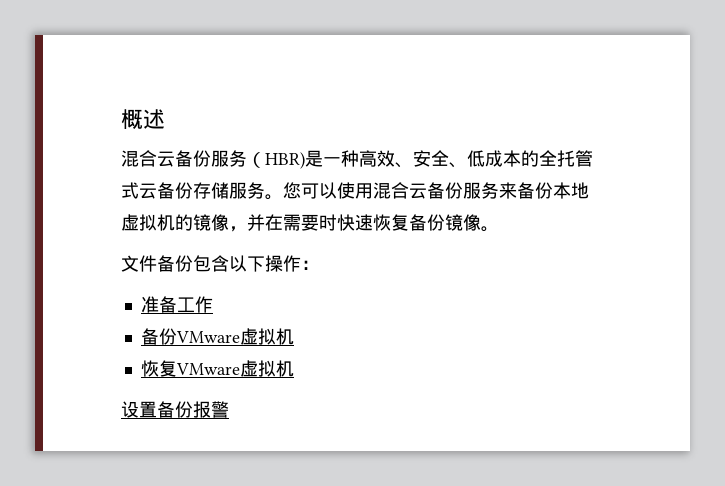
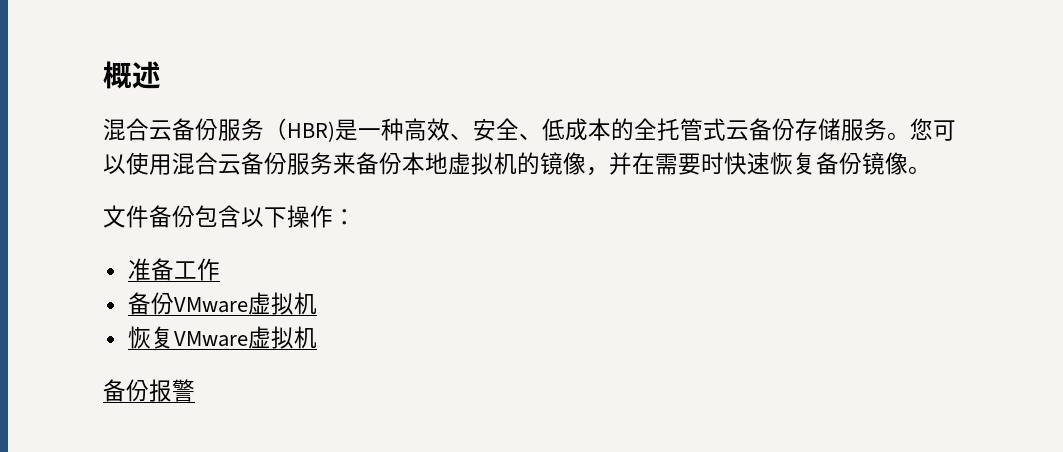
[121,401,157,418] 设置 -> (317, 337) none

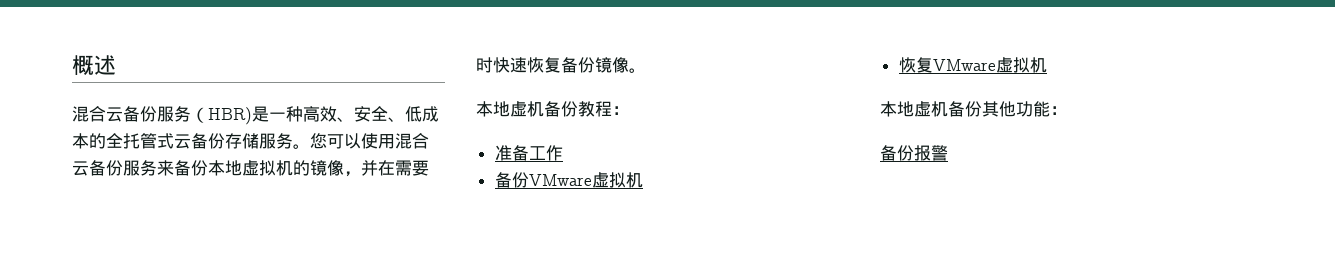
[103,205,333,228] 文件备份包含以下操作 -> [476,101,612,117] 本地虚机备份教程
(317, 337) none -> [880,101,1067,117] // 本地虚机备份其他功能：

